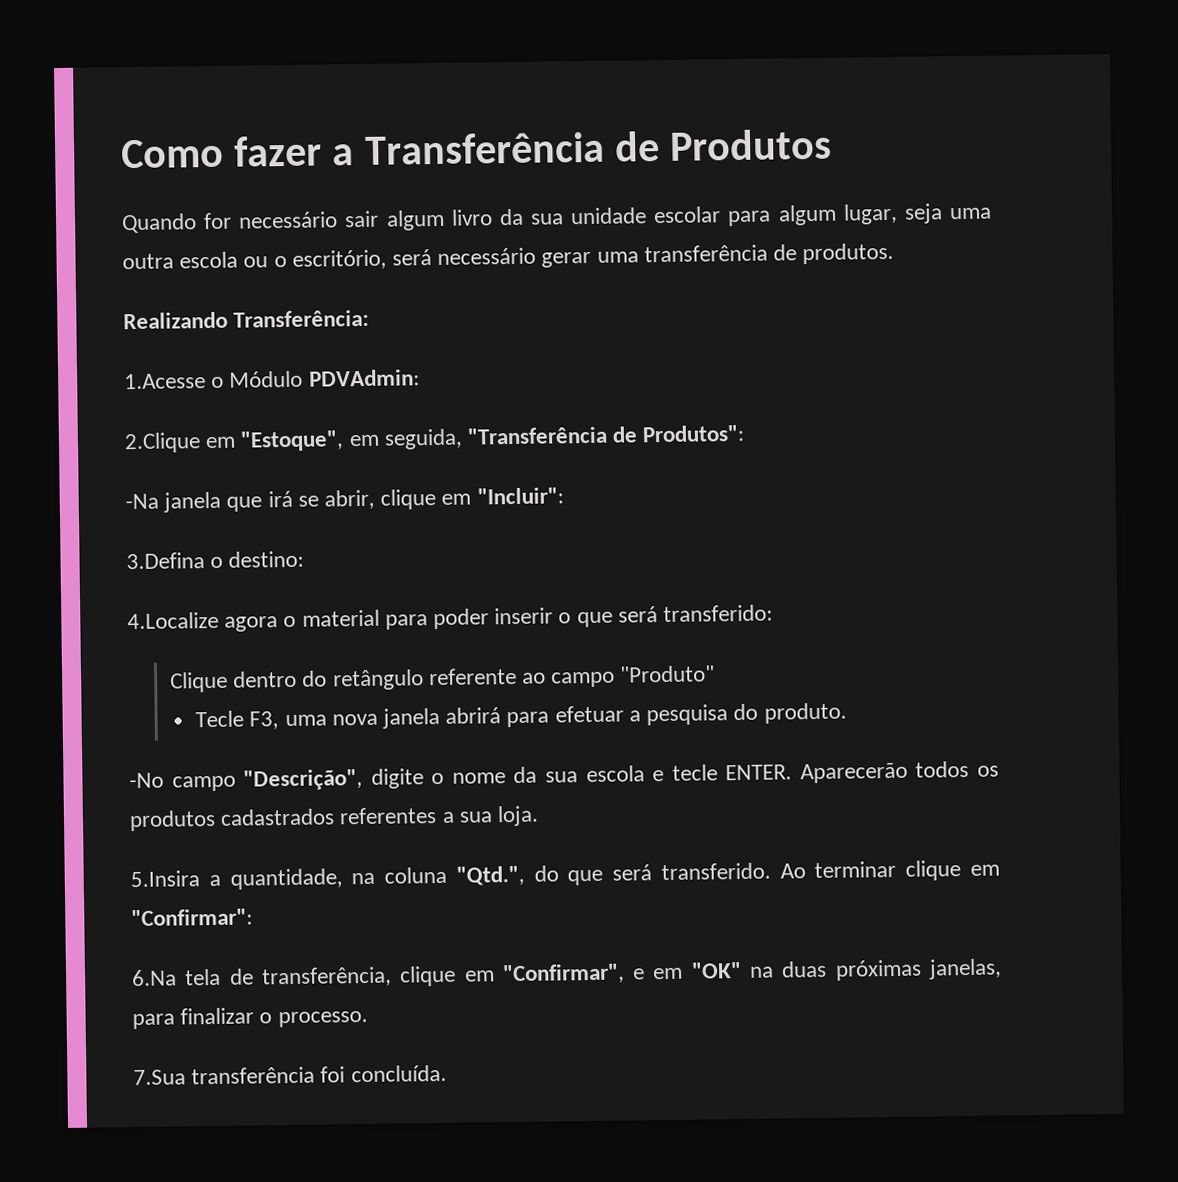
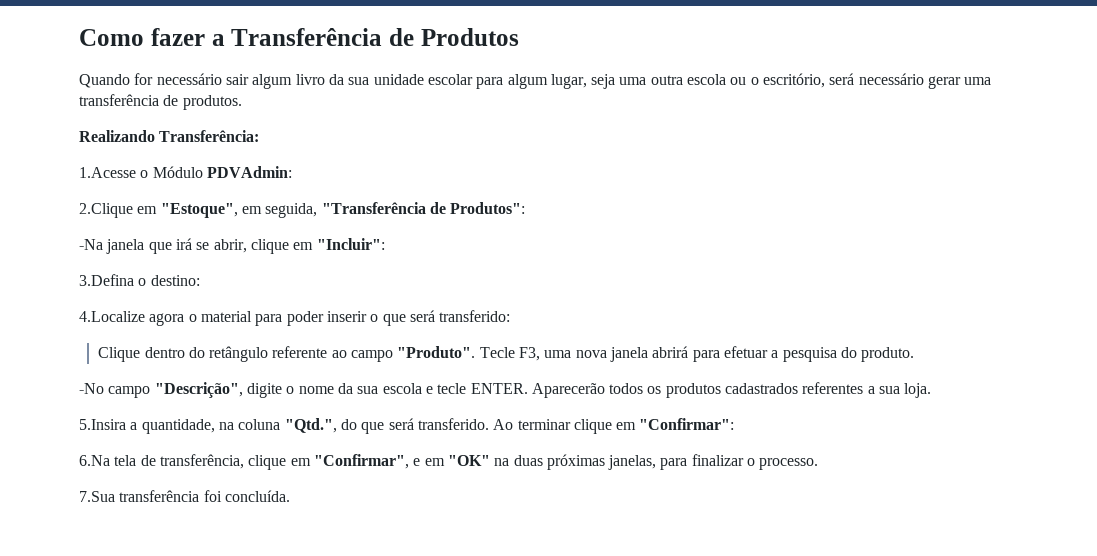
[620,665,716,683] "Produto" // -> [397,346,476,358] "Produto".

